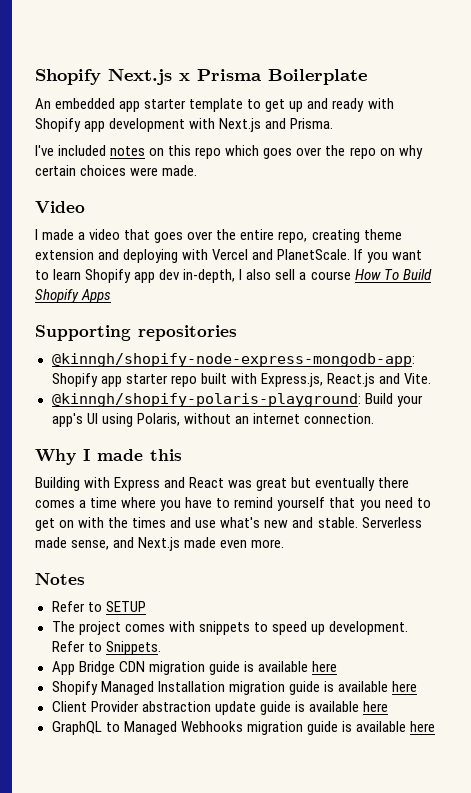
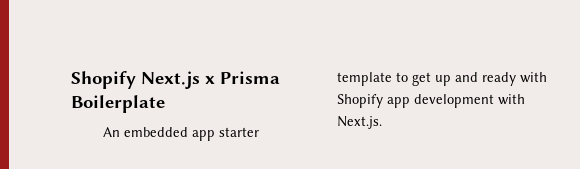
[219,118,334,132] [35,145,423,159] [35,165,198,176] [35,201,85,213] [35,229,402,243] [35,249,423,263] [35,269,432,283] [35,289,112,303] [35,325,237,341] [51,353,415,367] [51,373,431,387] [51,393,423,407] [51,413,374,427] [35,449,182,465] [35,477,410,491] [35,497,431,511] [35,517,422,531] [35,537,285,551] [35,573,85,585] [51,601,146,612] [51,621,408,635] [51,641,161,655] [51,661,337,675] [51,681,417,695] [51,701,388,715] [51,721,435,735] Next.js and Prisma. // I've included notes on this repo which goes over the repo on why certain choices were made. // Video // I made a video that goes over the entire repo, creating theme extension and deploying with Vercel and PlanetScale. If you want to learn Shopify app dev in-depth, I also sell a course How To Build Shopify Apps // Supporting repositories // @kinngh/shopify-node-express-mongodb-app: Shopify app starter repo built with Express.js, React.js and Vite. // @kinngh/shopify-polaris-playground: Build your app's UI using Polaris, without an internet connection. // Why I made this // Building with Express and React was great but eventually there comes a time where you have to remind yourself that you need to get on with the times and use what's new and stable. Serverless made sense, and Next.js made even more. // Notes // Refer to SETUP // The project comes with snippets to speed up development. Refer to Snippets. // App Bridge CDN migration guide is available here // Shopify Managed Installation migration guide is available here // Client Provider abstraction update guide is available here // GraphQL to Managed Webhooks migration guide is available here -> [337,116,382,129] Next.js.

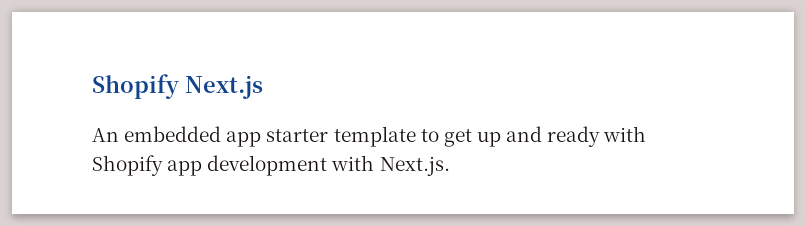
[205,71,280,84] [71,95,165,113] x Prisma Boilerplate -> (263, 87) none

